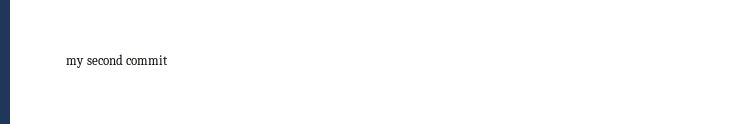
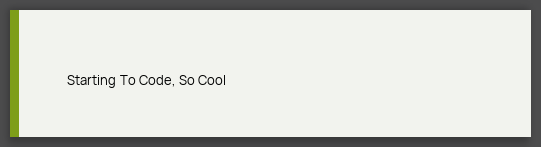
[66,54,169,68] my second commit -> [67,75,227,88] Starting To Code, So Cool

